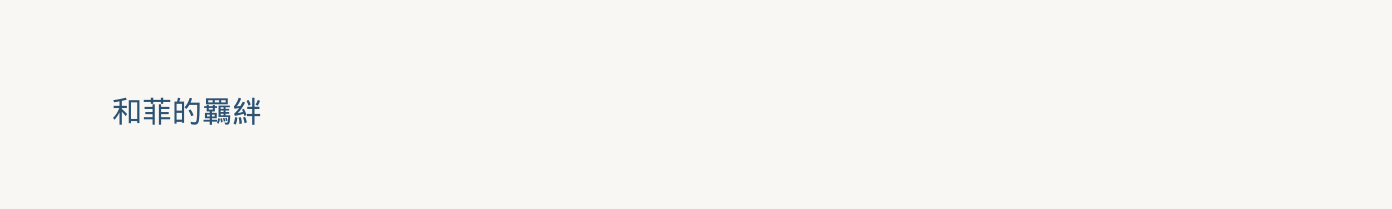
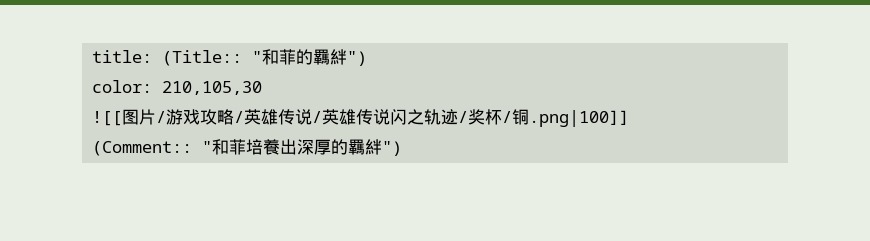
[112,97,262,125] 和菲的羈絆 -> [92,49,368,66] [92,80,263,95] [92,109,630,127] [92,139,403,156] title: (Title:: "和菲的羈絆") // color: 210,105,30 // ![[图片/游戏攻略/英雄传说/英雄传说闪之轨迹/奖杯/铜.png|100]] // (Comment:: "和菲培養出深厚的羈絆")

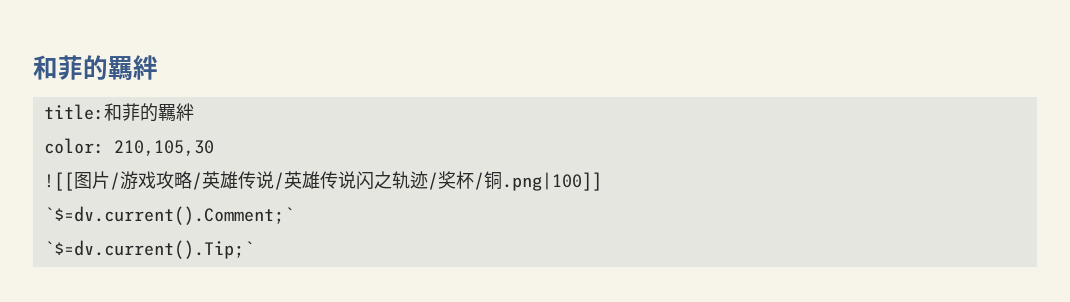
[92,49,368,66] title: (Title:: "和菲的羈絆") -> [33,55,158,80] [43,103,194,122] 和菲的羈絆 // title:和菲的羈絆
[92,139,403,156] (Comment:: "和菲培養出深厚的羈絆") -> [43,206,294,225] [43,240,254,259] `$=dv.current().Comment;` // `$=dv.current().Tip;`

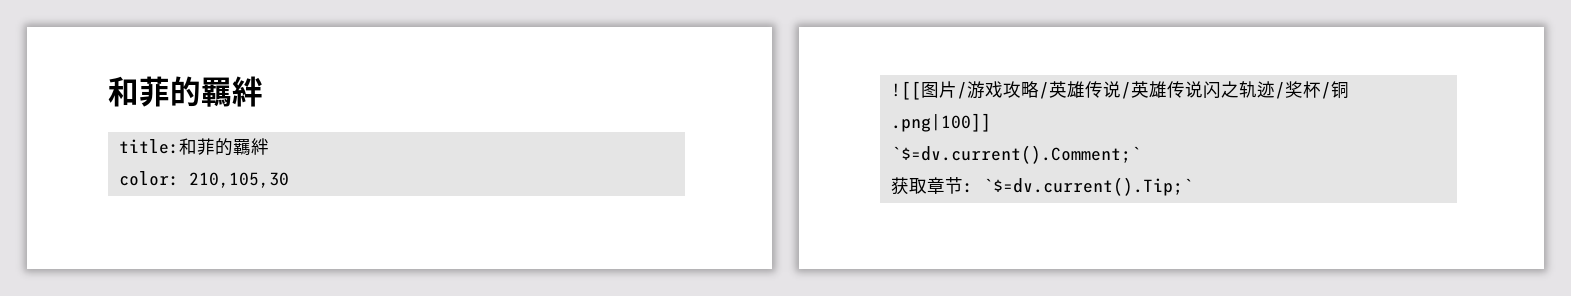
(294, 215) none -> [890,177,973,195] 获取章节:

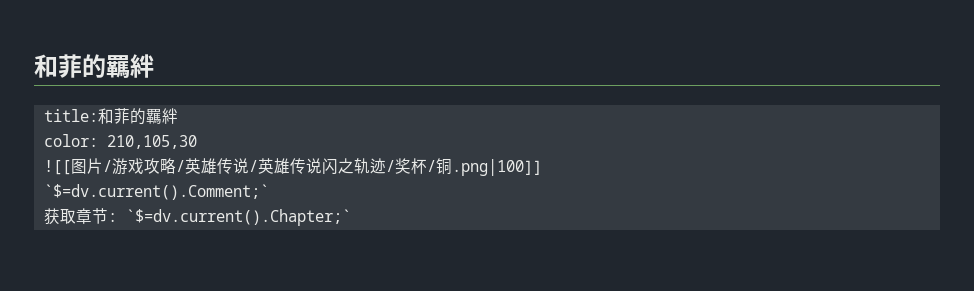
[982,177,1193,196] `$=dv.current().Tip;` -> [125,209,351,226] `$=dv.current().Chapter;`

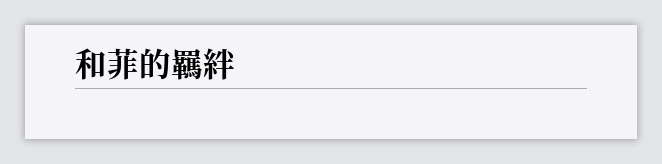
[34,54,154,78] [43,108,178,125] [43,134,197,149] [43,158,542,176] [43,184,269,200] [43,208,351,226] 和菲的羈絆 // title:和菲的羈絆 // color: 210,105,30 // ![[图片/游戏攻略/英雄传说/英雄传说闪之轨迹/奖杯/铜.png|100]] // `$=dv.current().Comment;` // 获取章节: `$=dv.current().Chapter;` -> [75,48,236,80] 和菲的羈絆

